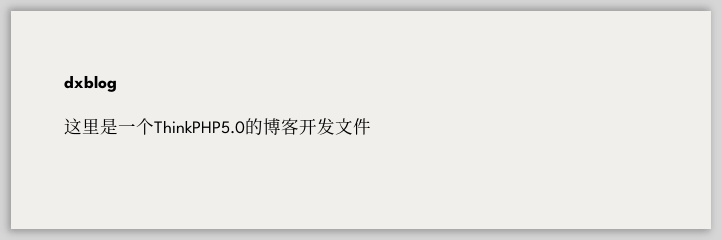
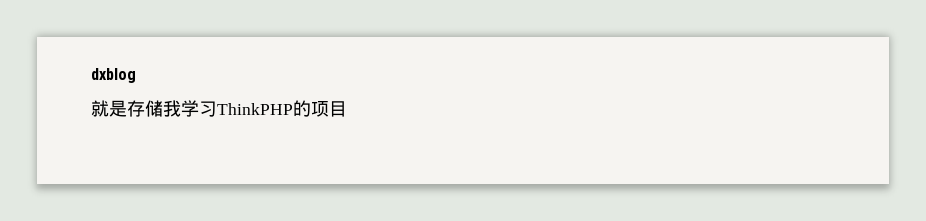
[64,118,371,135] 这里是一个ThinkPHP5.0的博客开发文件 -> [91,100,347,117] 就是存储我学习ThinkPHP的项目

